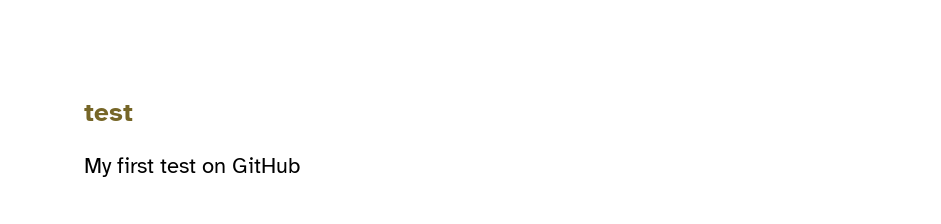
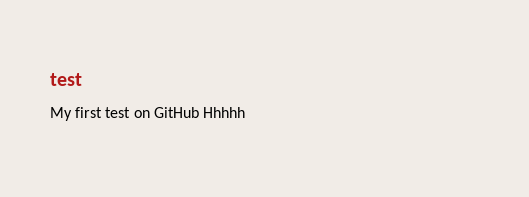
(300, 165) none -> [202,107,245,118] Hhhhh

